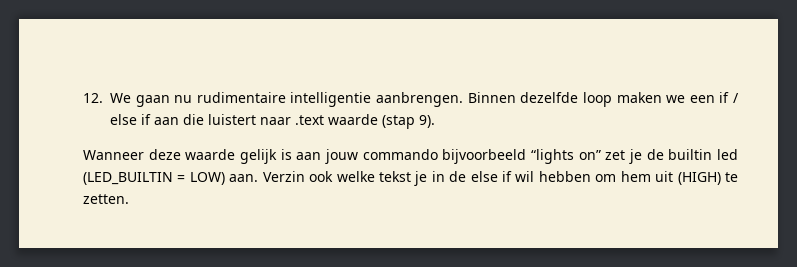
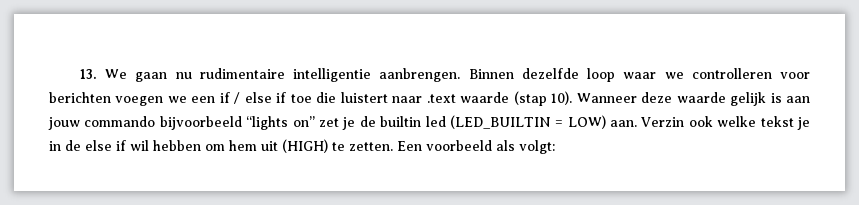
[83,93,103,103] 12. -> [79,69,97,79] 13.
[616,92,662,103] maken -> [623,68,810,79] [49,92,164,106] waar we controlleren voor berichten voegen
[154,117,179,125] aan -> [290,94,312,103] toe
[419,115,435,128] 9). // -> [551,91,573,105] 10).
(129, 199) none -> [397,140,555,154] Een voorbeeld als volgt:

